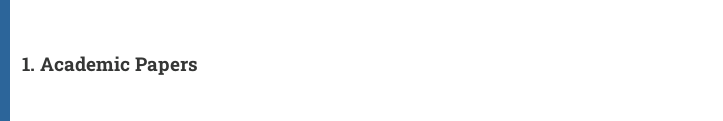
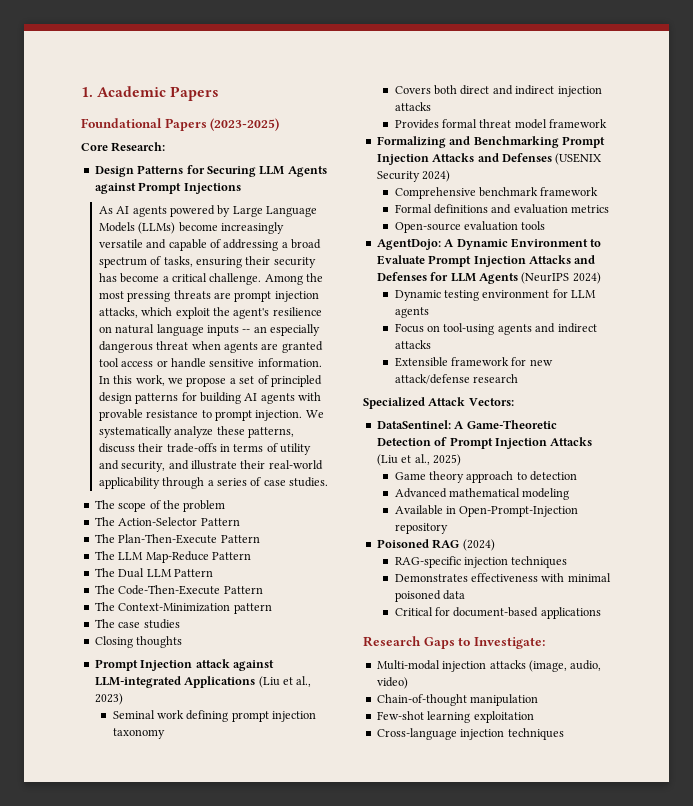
(199, 66) none -> [81,118,280,131] [81,142,166,152] [94,165,327,177] [94,182,241,194] [98,205,318,217] [98,222,285,234] [98,239,322,251] [98,256,316,268] [98,273,324,285] [98,290,319,302] [98,307,322,319] [98,324,321,336] [98,341,323,353] [98,358,322,368] [98,375,322,387] [98,392,322,404] [98,409,324,421] [98,426,295,438] [98,443,312,455] [98,460,323,472] [98,477,329,489] [94,500,226,512] [94,517,240,526] [94,534,260,544] [94,551,251,563] [94,568,213,578] [94,585,263,595] [94,602,272,614] [94,619,180,629] [94,636,183,648] [94,659,274,671] [94,676,312,688] [94,693,123,705] [112,710,317,722] [112,728,165,739] [394,85,602,97] [394,102,431,111] [394,119,608,129] [376,136,605,148] [376,153,603,165] [376,170,451,182] [394,187,599,199] [394,204,610,214] [394,221,546,233] [376,238,602,250] [376,255,596,267] [376,272,601,284] [394,289,597,301] [394,307,429,318] [394,323,597,335] [394,340,431,349] [394,357,553,367] [394,374,519,384] [363,397,514,409] [376,420,557,429] [376,437,593,449] [376,454,461,466] [394,471,578,483] [394,488,570,500] [394,505,579,517] [394,523,448,534] [376,539,495,551] [394,556,568,568] [394,573,611,582] [394,590,466,602] [394,607,601,619] [363,636,545,649] [376,660,602,672] [376,677,408,689] [376,694,539,706] [376,711,534,723] [376,728,564,740] // Foundational Papers (2023-2025) // Core Research: // Design Patterns for Securing LLM Agents against Prompt Injections // As AI agents powered by Large Language Models (LLMs) become increasingly versatile and capable of addressing a broad spectrum of tasks, ensuring their security has become a critical challenge. Among the most pressing threats are prompt injection attacks, which exploit the agent's resilience on natural language inputs -- an especially dangerous threat when agents are granted tool access or handle sensitive information. In this work, we propose a set of principled design patterns for building AI agents with provable resistance to prompt injection. We systematically analyze these patterns, discuss their trade-offs in terms of utility and security, and illustrate their real-world applicability through a series of case studies. // The scope of the problem // The Action-Selector Pattern // The Plan-Then-Execute Pattern // The LLM Map-Reduce Pattern // The Dual LLM Pattern // The Code-Then-Execute Pattern // The Context-Minimization pattern // The case studies // Closing thoughts // Prompt Injection attack against LLM-integrated Applications (Liu et al., 2023) // Seminal work defining prompt injection taxonomy // Covers both direct and indirect injection attacks // Provides formal threat model framework // Formalizing and Benchmarking Prompt Injection Attacks and Defenses (USENIX Security 2024) // Comprehensive benchmark framework // Formal definitions and evaluation metrics // Open-source evaluation tools // AgentDojo: A Dynamic Environment to Evaluate Prompt Injection Attacks and Defenses for LLM Agents (NeurIPS 2024) // Dynamic testing environment for LLM agents // Focus on tool-using agents and indirect attacks // Extensible framework for new attack/defense research // Specialized Attack Vectors: // DataSentinel: A Game-Theoretic Detection of Prompt Injection Attacks (Liu et al., 2025) // Game theory approach to detection // Advanced mathematical modeling // Available in Open-Prompt-Injection repository // Poisoned RAG (2024) // RAG-specific injection techniques // Demonstrates effectiveness with minimal poisoned data // Critical for document-based applications // Research Gaps to Investigate: // Multi-modal injection attacks (image, audio, video) // Chain-of-thought manipulation // Few-shot learning exploitation // Cross-language injection techniques

